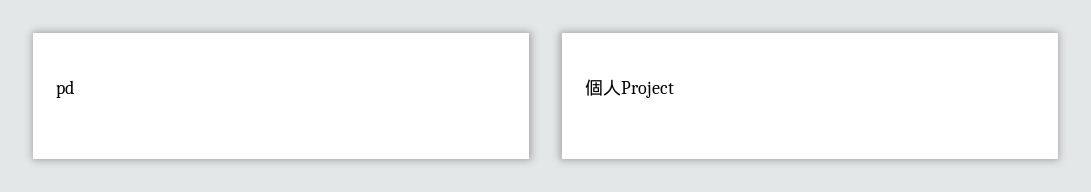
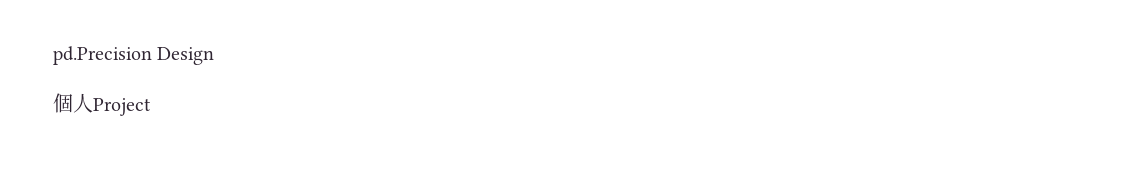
[56,80,74,98] pd -> [53,46,215,65] pd.Precision Design

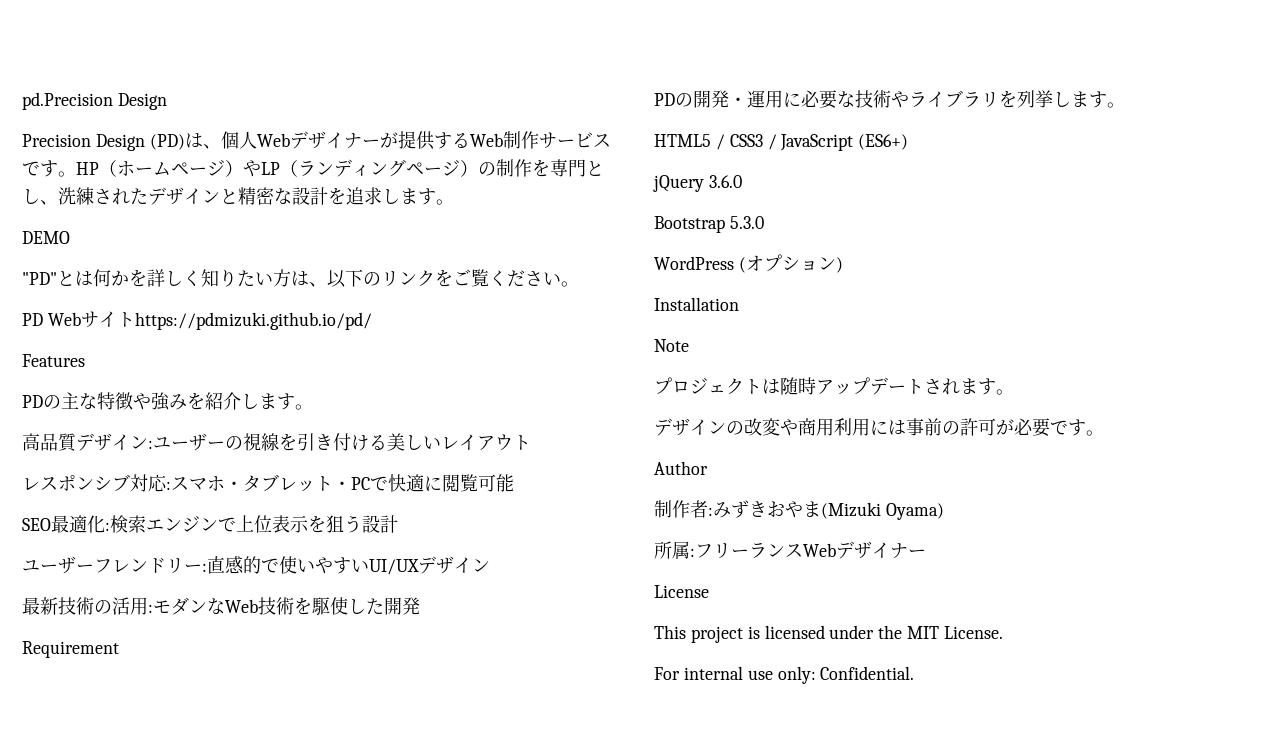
[53,93,151,116] 個人Project -> [22,131,611,151] [22,159,604,177] [22,187,454,205] [22,231,70,244] [22,269,579,288] [22,311,372,330] [22,354,85,367] [22,392,313,411] [22,433,531,452] [22,474,514,492] [22,515,398,533] [22,556,490,575] [22,597,420,615] [22,641,119,658] [654,90,1125,109] [654,134,909,151] [653,175,742,192] [654,216,764,233] [654,254,843,273] [654,297,739,311] [654,339,689,352] [654,377,1014,395] [654,418,1104,437] [654,461,708,475] [654,500,944,520] [654,541,926,559] [654,585,709,598] [654,625,1004,643] [654,666,915,684] Precision Design (PD)は、個人Webデザイナーが提供するWeb制作サービスです。HP（ホームページ）やLP（ランディングページ）の制作を専門とし、洗練されたデザインと精密な設計を追求します。 // DEMO // "PD"とは何かを詳しく知りたい方は、以下のリンクをご覧ください。 // PD Webサイトhttps://pdmizuki.github.io/pd/ // Features // PDの主な特徴や強みを紹介します。 // 高品質デザイン:ユーザーの視線を引き付ける美しいレイアウト // レスポンシブ対応:スマホ・タブレット・PCで快適に閲覧可能 // SEO最適化:検索エンジンで上位表示を狙う設計 // ユーザーフレンドリー:直感的で使いやすいUI/UXデザイン // 最新技術の活用:モダンなWeb技術を駆使した開発 // Requirement // PDの開発・運用に必要な技術やライブラリを列挙します。 // HTML5 / CSS3 / JavaScript (ES6+) // jQuery 3.6.0 // Bootstrap 5.3.0 // WordPress (オプション) // Installation // Note // プロジェクトは随時アップデートされます。 // デザインの改変や商用利用には事前の許可が必要です。 // Author // 制作者:みずきおやま(Mizuki Oyama) // 所属:フリーランスWebデザイナー // License // This project is licensed under the MIT License. // For internal use only: Confidential.

